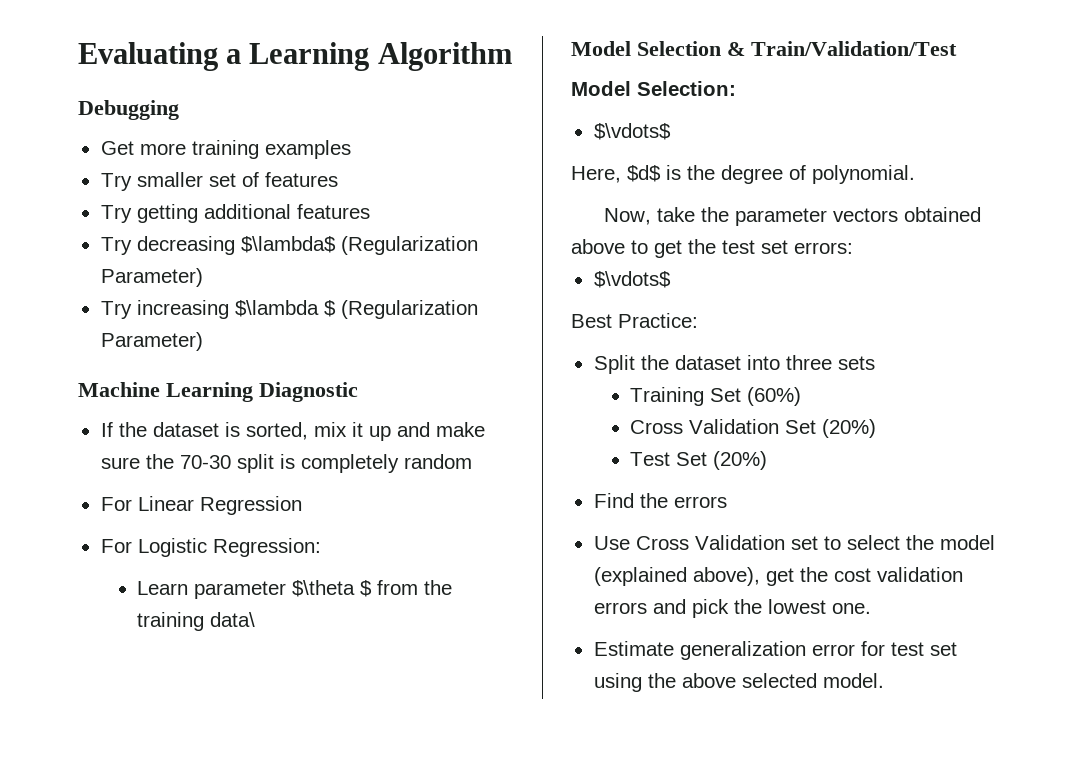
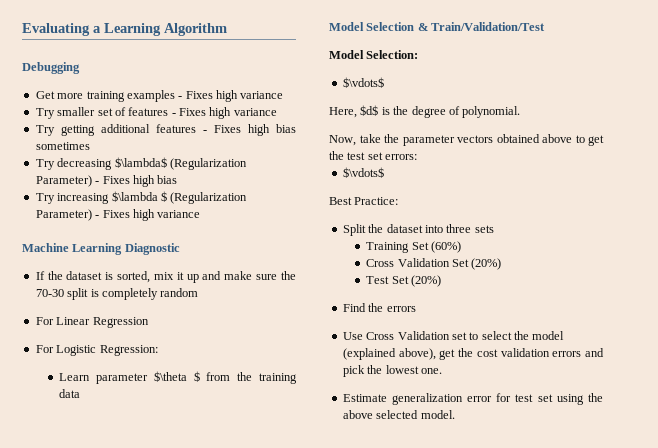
(351, 149) none -> [178,90,284,102] - Fixes high variance
(338, 179) none -> [171,107,277,119] - Fixes high variance
(370, 211) none -> [202,124,296,136] [35,142,90,150] - Fixes high bias sometimes
(203, 277) none -> [95,175,178,187] - Fixes high bias
(203, 341) none -> [95,209,201,221] - Fixes high variance
[210,612,256,627] data\ -> [59,389,81,398] data

